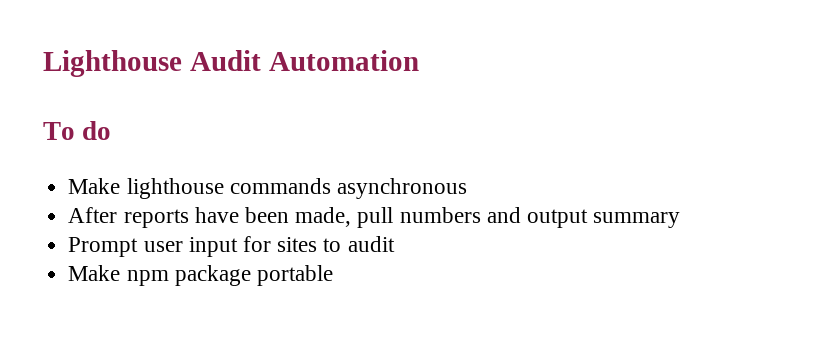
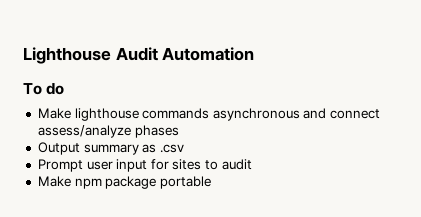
[68,207,588,228] // After reports have been made, pull numbers and output -> [303,108,381,119] [37,125,179,138] [37,142,80,155] and connect assess/analyze phases // Output
(681, 220) none -> [142,144,184,153] as .csv

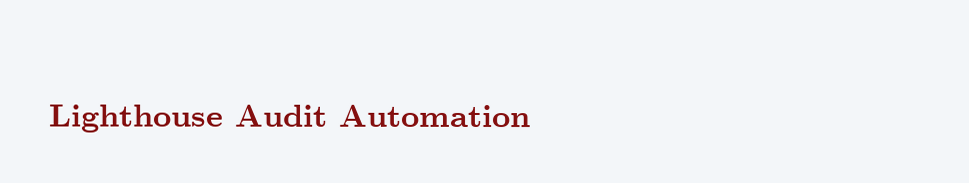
[23,83,65,95] [37,108,381,121] [37,125,179,138] [37,142,184,155] [37,159,252,172] [37,176,211,189] // To do // Make lighthouse commands asynchronous and connect assess/analyze phases // Output summary as .csv // Prompt user input for sites to audit // Make npm package portable -> (530, 116) none

